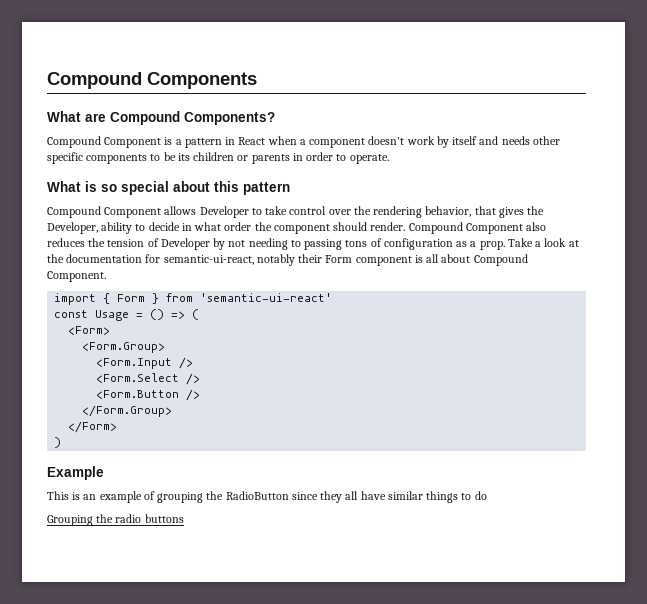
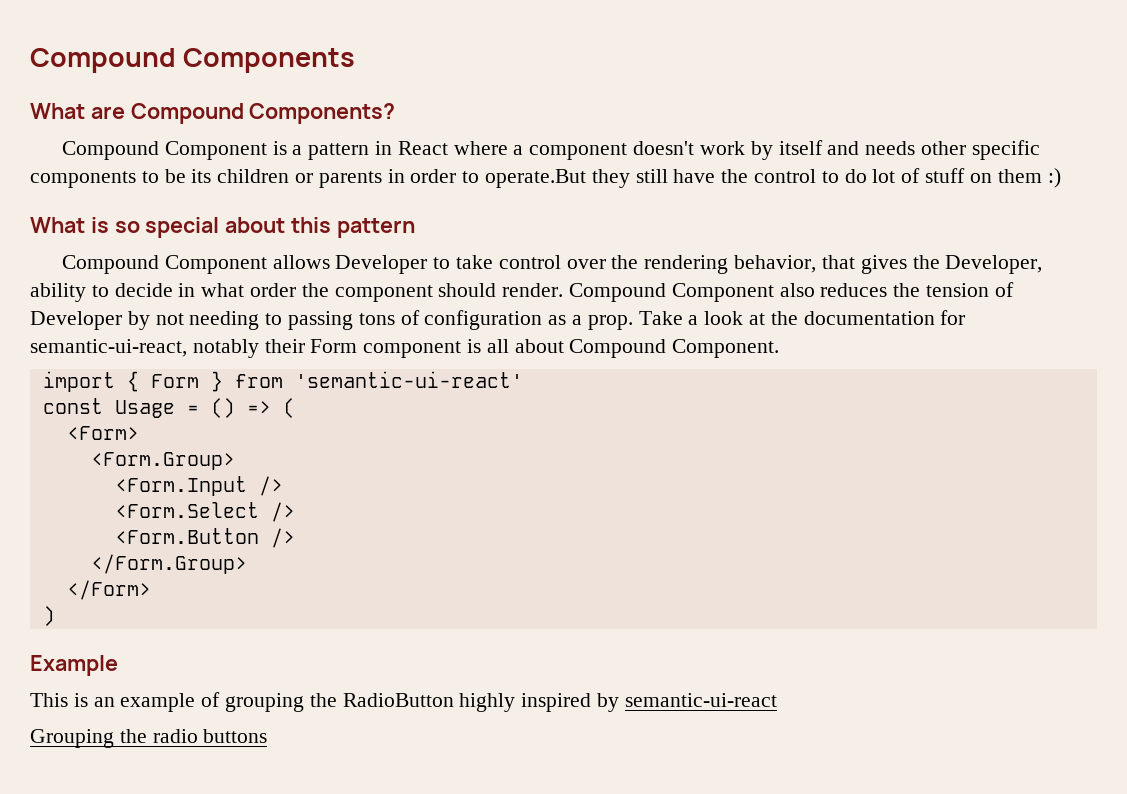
[267,136,297,145] when -> [453,141,508,155] where
[349,154,389,164] operate. -> [485,168,1061,188] operate.But they still have the control to do lot of stuff on them :)
[291,491,487,503] since they all have similar things to do -> [459,693,777,712] highly inspired by semantic-ui-react

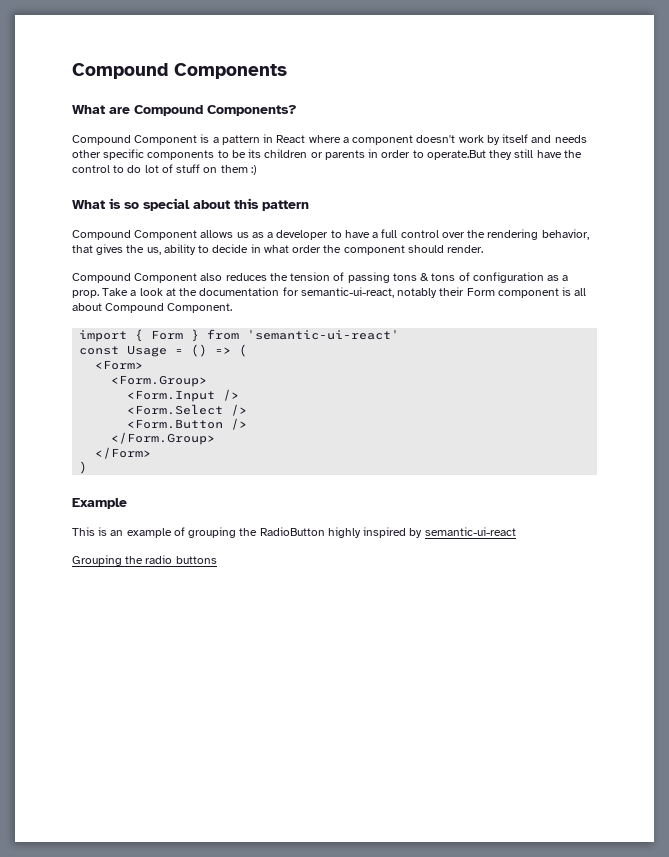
[335,255,494,274] Developer to take -> [236,229,398,240] us as a developer to have a full
[945,255,1043,274] Developer, -> [146,247,161,255] us,
(564, 290) none -> (484, 249) //
[30,311,354,330] Developer by not needing to passing -> [347,272,430,283] passing tons &

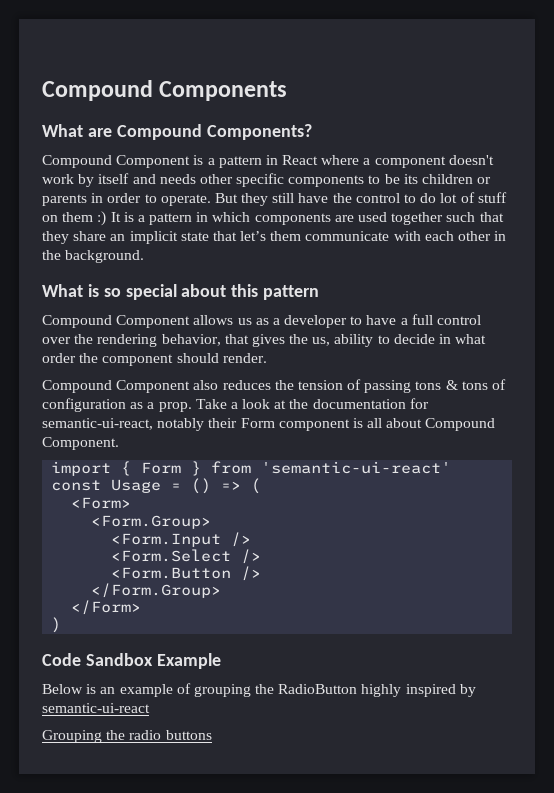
[426,150,486,160] operate.But -> [160,193,238,206] operate. But
(257, 170) none -> [110,212,504,225] [42,231,507,244] [42,250,145,263] It is a pattern in which components are used together such that they share an implicit state that let’s them communicate with each other in the background.
(88, 467) none -> [42,653,153,666] Code Sandbox
[72,527,95,536] This -> [42,684,83,694] Below

